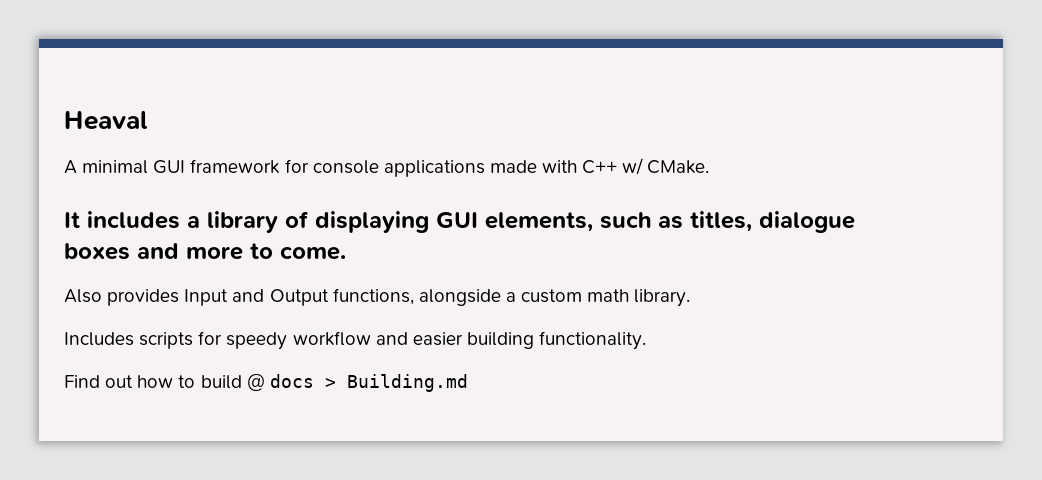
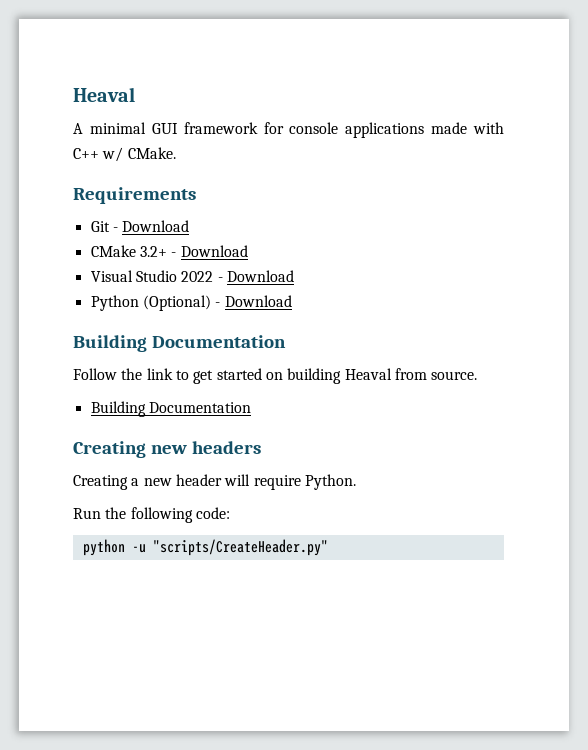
[64,211,855,233] [64,243,346,260] [64,288,691,307] [64,331,647,350] [64,373,468,392] It includes a library of displaying GUI elements, such as titles, dialogue boxes and more to come. // Also provides Input and Output functions, alongside a custom math library. // Includes scripts for speedy workflow and easier building functionality. // Find out how to build @ docs > Building.md -> [73,187,196,204] [90,220,190,232] [90,245,248,257] [90,270,294,282] [90,295,292,311] [73,335,286,352] [73,368,478,384] [90,401,251,417] [73,441,261,458] [73,474,356,490] [73,507,230,523] [82,539,328,556] Requirements // Git - Download // CMake 3.2+ - Download // Visual Studio 2022 - Download // Python (Optional) - Download // Building Documentation // Follow the link to get started on building Heaval from source. // Building Documentation // Creating new headers // Creating a new header will require Python. // Run the following code: // python -u "scripts/CreateHeader.py"

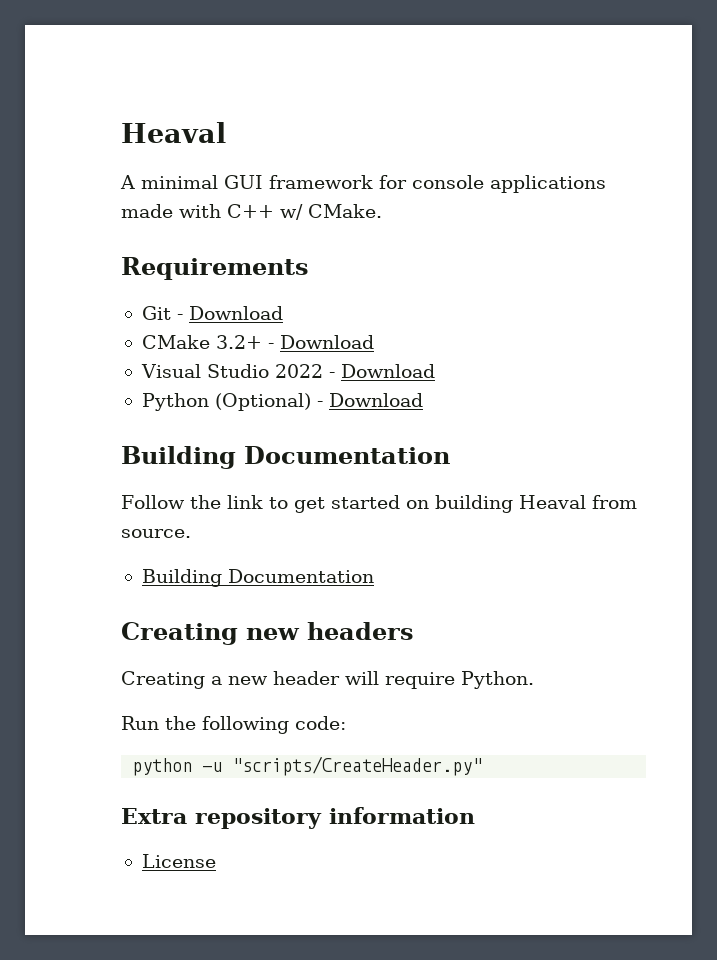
(328, 547) none -> [121,807,475,829] [141,854,216,868] // Extra repository information // License

